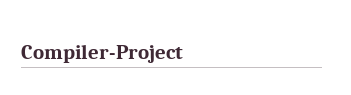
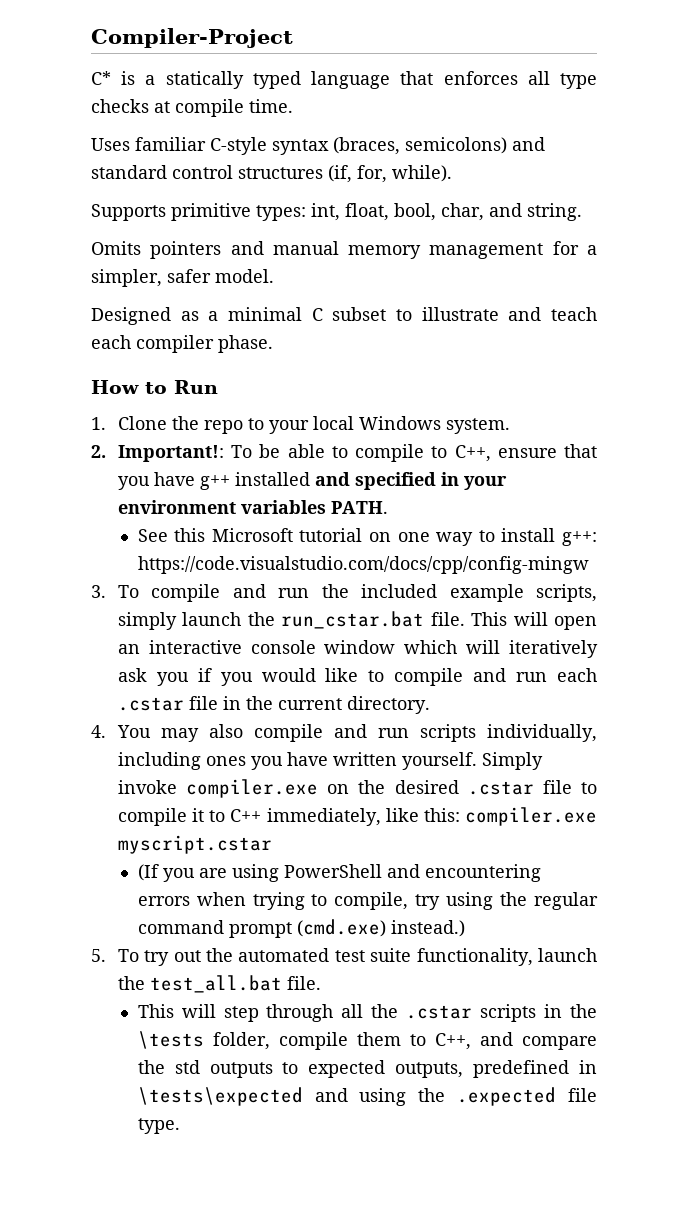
(183, 53) none -> [91,71,597,89] [91,99,293,117] [91,137,545,155] [91,165,452,183] [91,203,582,221] [91,241,597,259] [91,269,274,287] [91,307,597,325] [91,335,273,353] [91,380,218,394] [91,416,510,434] [91,444,598,462] [117,472,507,490] [117,500,388,514] [137,528,598,546] [137,556,589,574] [91,584,598,602] [117,611,598,630] [117,640,598,658] [117,668,597,686] [117,696,430,714] [91,724,597,742] [117,752,543,770] [117,779,597,798] [117,807,597,826] [117,835,272,854] [137,864,541,882] [137,892,599,910] [137,919,465,938] [91,948,597,966] [117,975,321,993] [137,1004,597,1022] [137,1031,597,1050] [137,1060,597,1078] [137,1087,597,1106] [137,1118,180,1134] // C* is a statically typed language that enforces all type checks at compile time. // Uses familiar C‑style syntax (braces, semicolons) and standard control structures (if, for, while). // Supports primitive types: int, float, bool, char, and string. // Omits pointers and manual memory management for a simpler, safer model. // Designed as a minimal C subset to illustrate and teach each compiler phase. // How to Run // 1. Clone the repo to your local Windows system. // 2. Important!: To be able to compile to C++, ensure that you have g++ installed and specified in your environment variables PATH. // See this Microsoft tutorial on one way to install g++: https://code.visualstudio.com/docs/cpp/config-mingw // 3. To compile and run the included example scripts, simply launch the run_cstar.bat file. This will open an interactive console window which will iteratively ask you if you would like to compile and run each .cstar file in the current directory. // 4. You may also compile and run scripts individually, including ones you have written yourself. Simply invoke compiler.exe on the desired .cstar file to compile it to C++ immediately, like this: compiler.exe myscript.cstar // (If you are using PowerShell and encountering errors when trying to compile, try using the regular command prompt (cmd.exe) instead.) // 5. To try out the automated test suite functionality, launch the test_all.bat file. // This will step through all the .cstar scripts in the \tests folder, compile them to C++, and compare the std outputs to expected outputs, predefined in \tests\expected and using the .expected file type.

